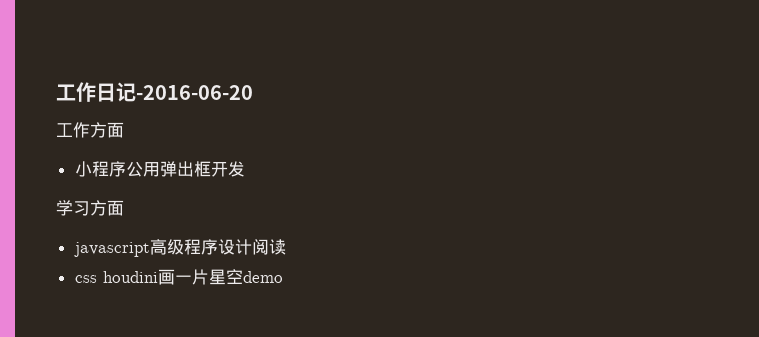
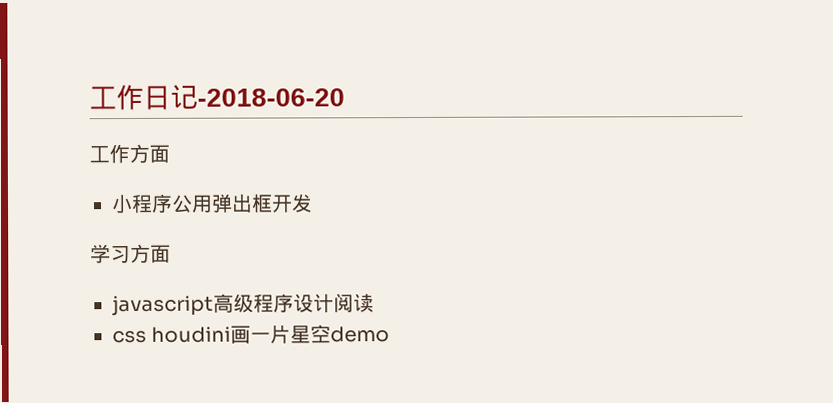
[136,85,253,100] -2016-06-20 -> [197,88,345,107] -2018-06-20

